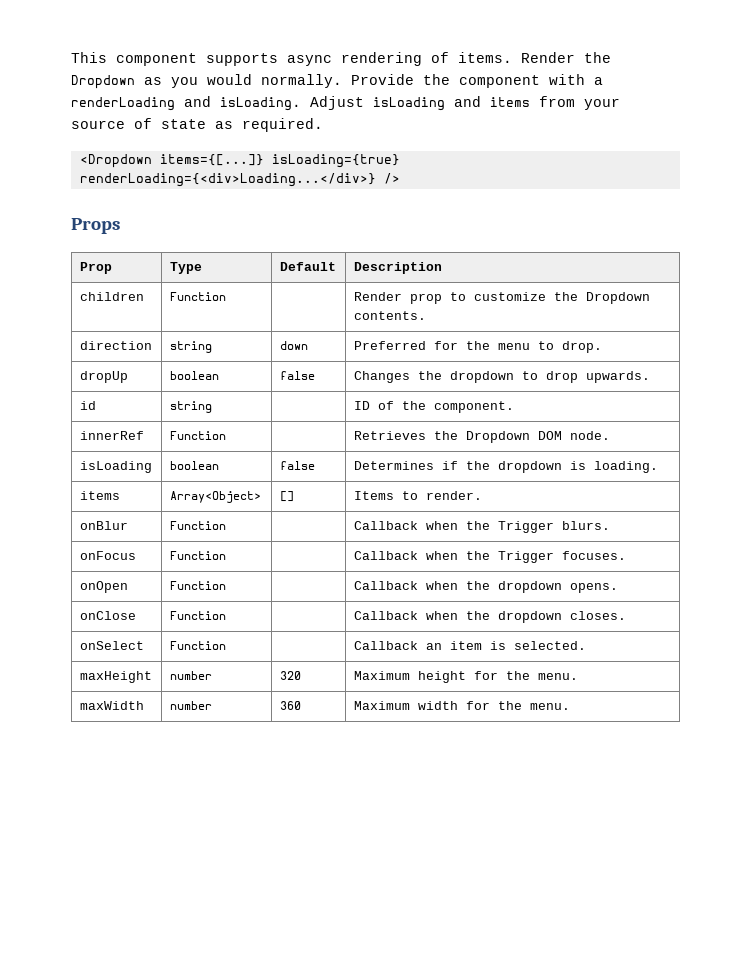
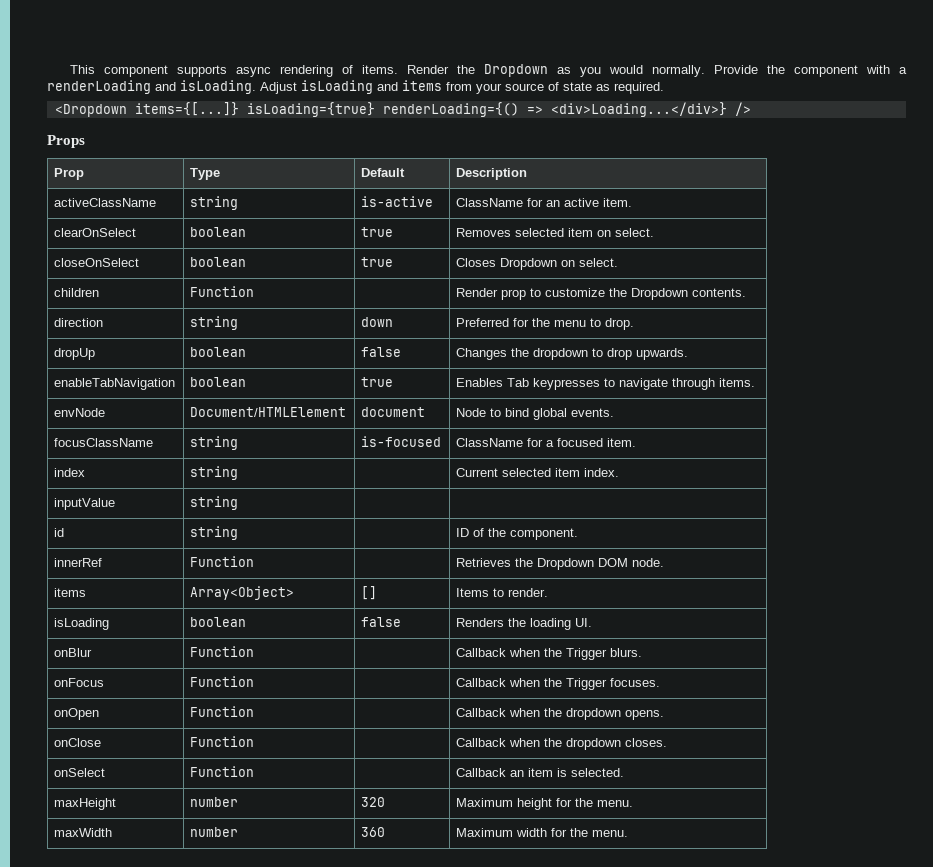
[79,173,376,187] renderLoading={<div>Loading...</div>} -> [382,102,727,117] renderLoading={() => <div>Loading...</div>}
(442, 268) none -> [54,198,157,207] [190,196,239,210] [361,196,434,207] [456,198,633,207] [54,228,137,237] [190,227,247,237] [361,227,394,237] [456,228,655,237] [54,258,140,267] [190,257,247,267] [361,257,394,267] [456,258,619,270] // activeClassName | string | is-active | ClassName for an active item. // clearOnSelect | boolean | true | Removes selected item on select. // closeOnSelect | boolean | true | Closes Dropdown on select.
(650, 377) none -> [54,378,176,390] [190,377,247,387] [361,377,394,387] [456,378,756,390] [54,408,106,417] [190,407,347,417] [361,407,426,417] [456,408,615,420] [54,438,154,447] [190,436,239,450] [361,436,442,447] [456,438,637,447] [54,468,86,477] [190,466,239,480] [456,468,620,477] [54,498,116,510] [190,496,239,510] // enableTabNavigation | boolean | true | Enables Tab keypresses to navigate through items. // envNode | Document/HTMLElement | document | Node to bind global events. // focusClassName | string | is-focused | ClassName for a focused item. // index | string | | Current selected item index. // inputValue | string | |
[79,461,152,473] [169,461,219,470] [279,461,315,470] [353,461,658,473] // isLoading | boolean | false | Determines if the dropdown is loading. -> (665, 562) none
(482, 495) none -> [54,618,110,630] [190,617,247,627] [361,617,402,627] [456,618,593,630] // isLoading | boolean | false | Renders the loading UI.

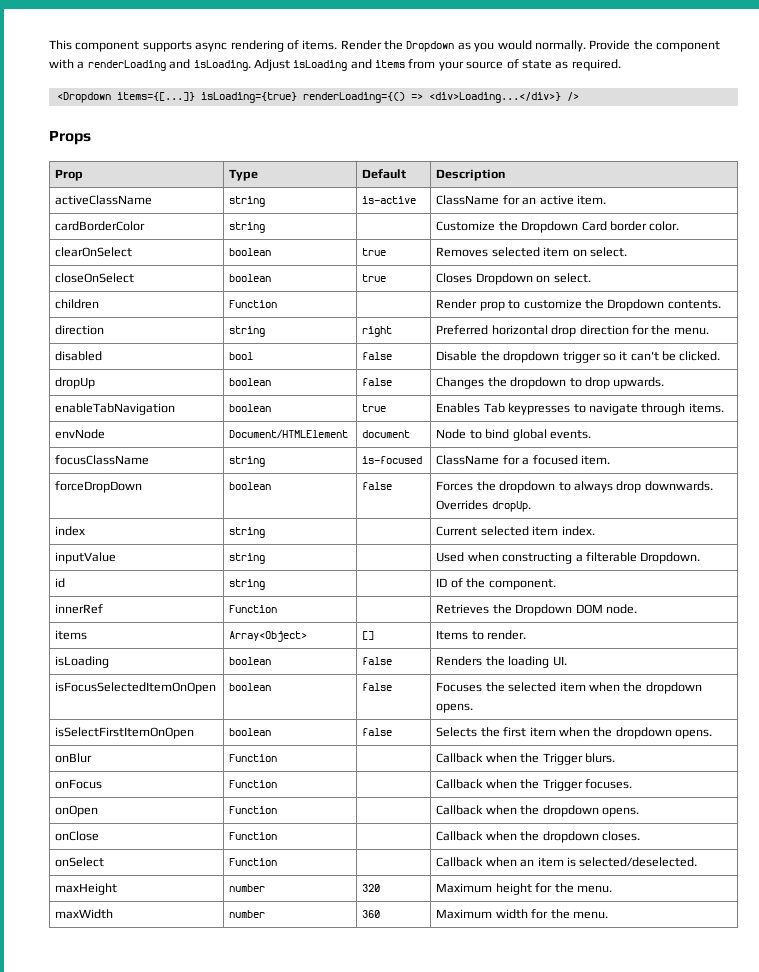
(633, 202) none -> [55,221,146,231] [229,222,266,233] [436,221,680,233] // cardBorderColor | string | | Customize the Dropdown Card border color.
[361,317,394,327] down -> [362,326,393,337] right
[513,318,635,330] for the menu to drop. -> [491,325,709,337] [55,351,103,361] [229,352,254,360] [362,352,393,360] [436,351,721,363] horizontal drop direction for the menu. // disabled | bool | false | Disable the dropdown trigger so it can't be clicked.
(637, 442) none -> [55,481,143,493] [229,482,272,490] [362,482,393,490] [436,481,713,493] [436,500,531,512] // forceDropDown | boolean | false | Forces the dropdown to always drop downwards. Overrides dropUp.
(239, 503) none -> [436,552,701,564] Used when constructing a filterable Dropdown.
(593, 622) none -> [55,682,217,694] [229,683,272,691] [362,683,393,691] [436,682,702,694] [436,703,474,713] [55,727,195,739] [229,728,272,736] [362,728,393,736] [436,727,713,739] // isFocusSelectedItemOnOpen | boolean | false | Focuses the selected item when the dropdown opens. // isSelectFirstItemOnOpen | boolean | false | Selects the first item when the dropdown opens.
(507, 772) none -> [485,857,517,867] when
[571,768,625,777] selected. -> [579,857,698,867] selected/deselected.

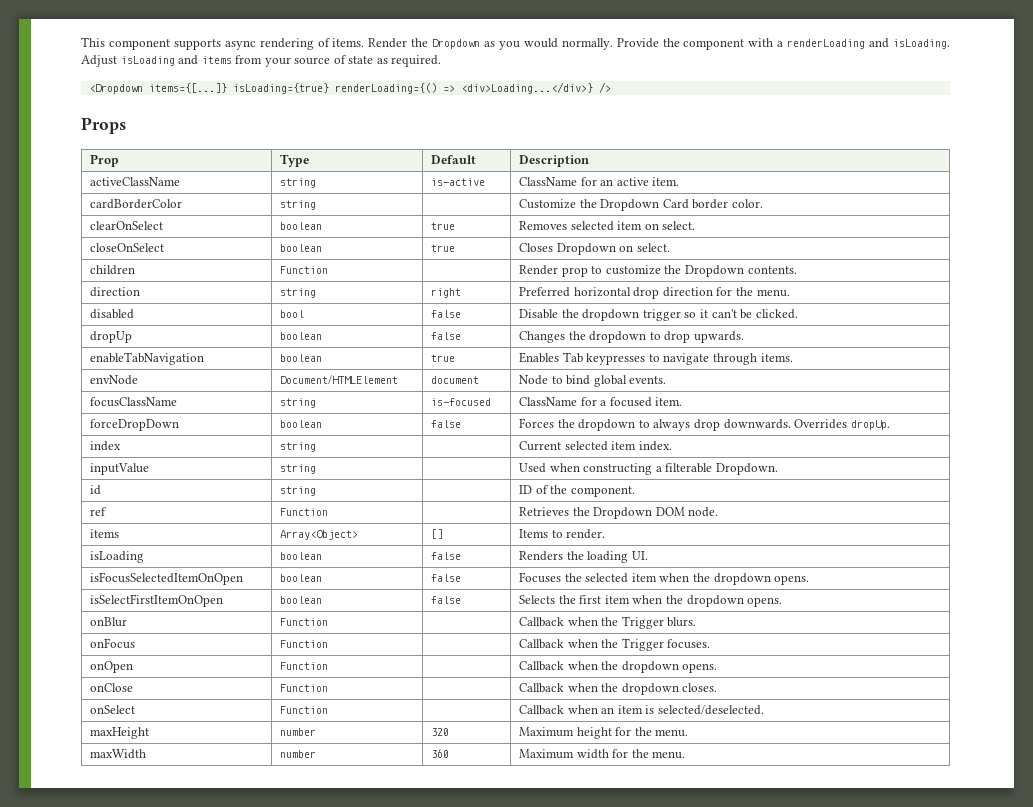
[55,604,104,614] innerRef -> [90,507,108,516] ref

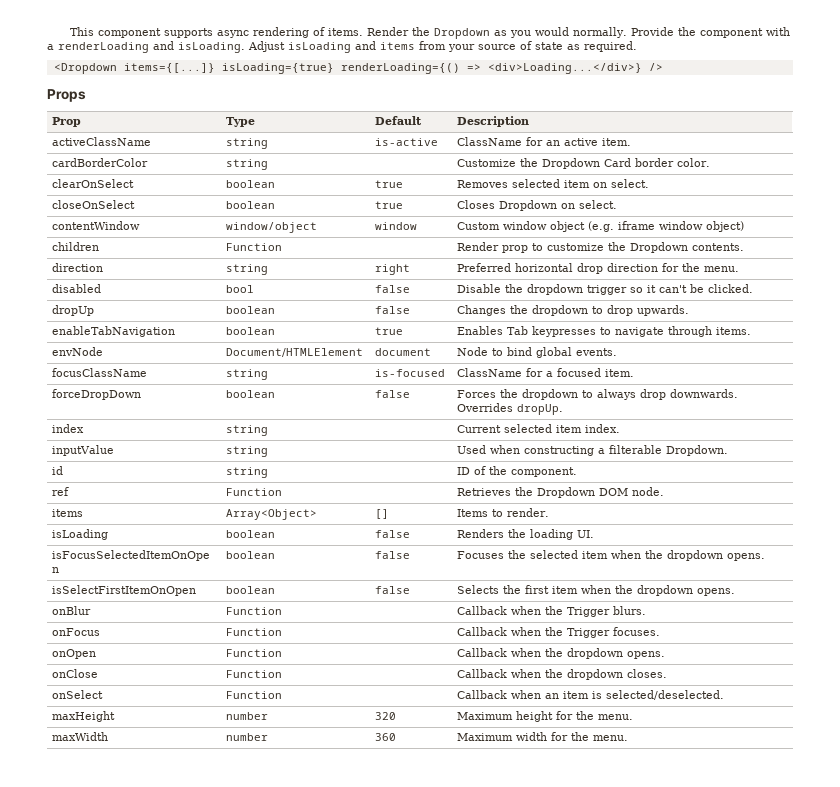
(670, 247) none -> [52,221,141,230] [226,222,318,233] [375,222,418,230] [457,221,745,232] // contentWindow | window/object | window | Custom window object (e.g. iframe window object)

